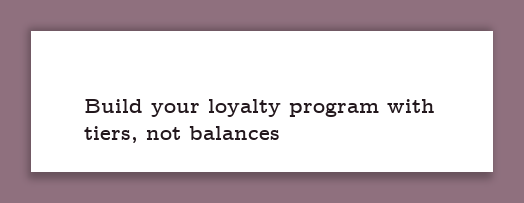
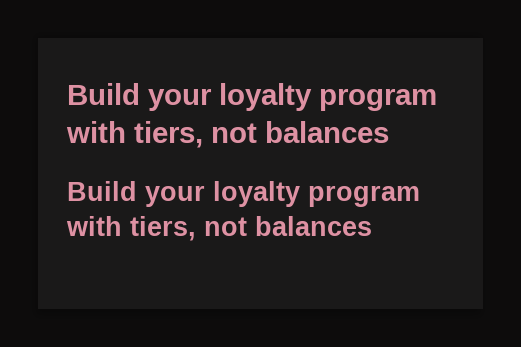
[84,99,435,117] [84,126,280,143] Build your loyalty program with tiers, not balances -> [67,83,437,111] [66,121,389,148] [67,181,420,207] [66,216,372,241] Build your loyalty program with tiers, not balances // Build your loyalty program with tiers, not balances

